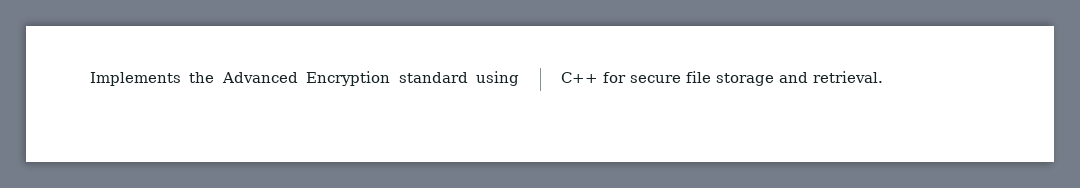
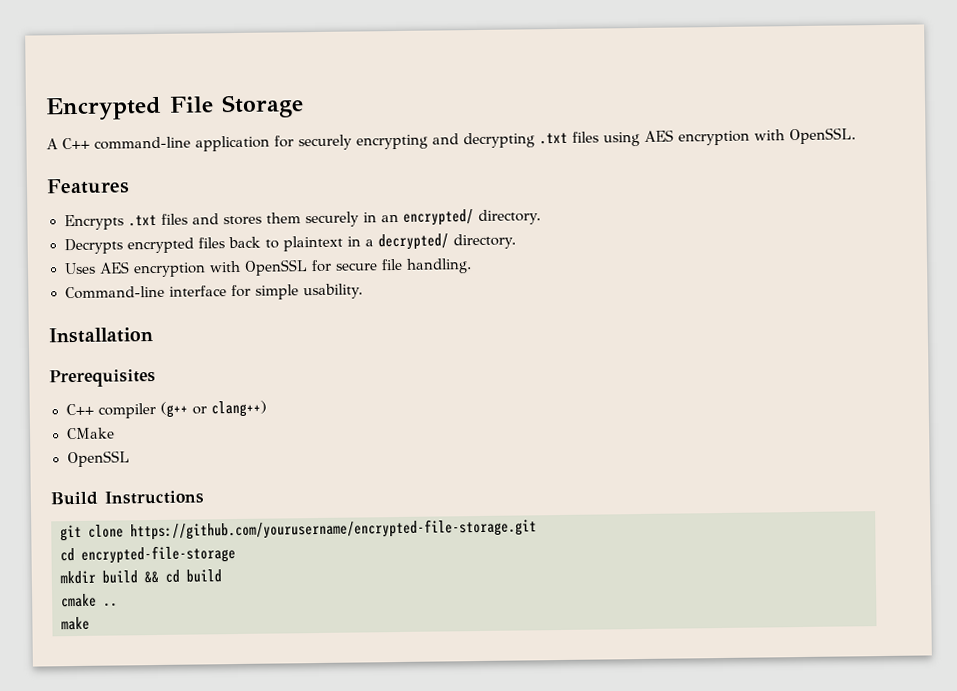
[90,71,883,86] Implements the Advanced Encryption standard using C++ for secure file storage and retrieval. -> [45,94,304,121] [46,127,856,152] [46,178,130,195] [63,209,542,231] [63,233,517,255] [63,258,472,278] [64,283,364,300] [48,327,153,344] [49,369,156,388] [65,400,267,419] [65,427,115,440] [66,450,130,468] [50,490,204,506] [60,518,537,542] [60,545,236,564] [60,569,222,585] [61,593,118,608] [61,616,90,631] Encrypted File Storage // A C++ command-line application for securely encrypting and decrypting .txt files using AES encryption with OpenSSL. // Features // Encrypts .txt files and stores them securely in an encrypted/ directory. // Decrypts encrypted files back to plaintext in a decrypted/ directory. // Uses AES encryption with OpenSSL for secure file handling. // Command-line interface for simple usability. // Installation // Prerequisites // C++ compiler (g++ or clang++) // CMake // OpenSSL // Build Instructions // git clone https://github.com/yourusername/encrypted-file-storage.git // cd encrypted-file-storage // mkdir build && cd build // cmake .. // make

